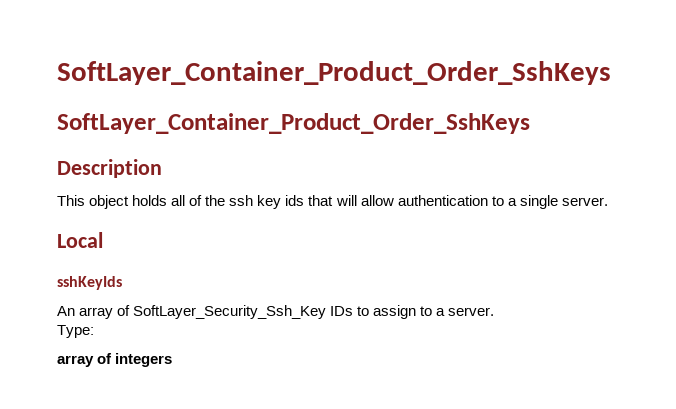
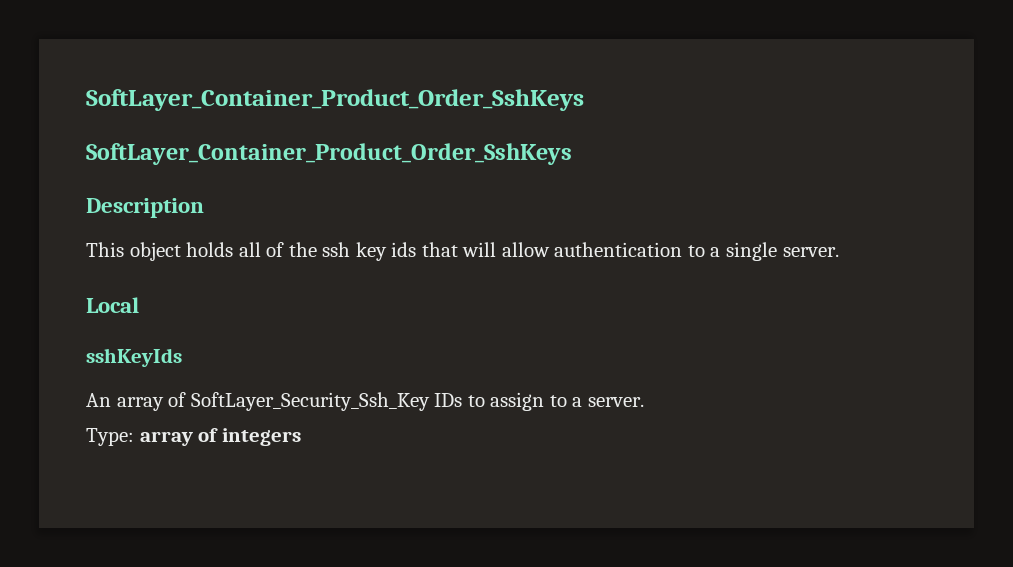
(94, 331) // -> (134, 437) none

